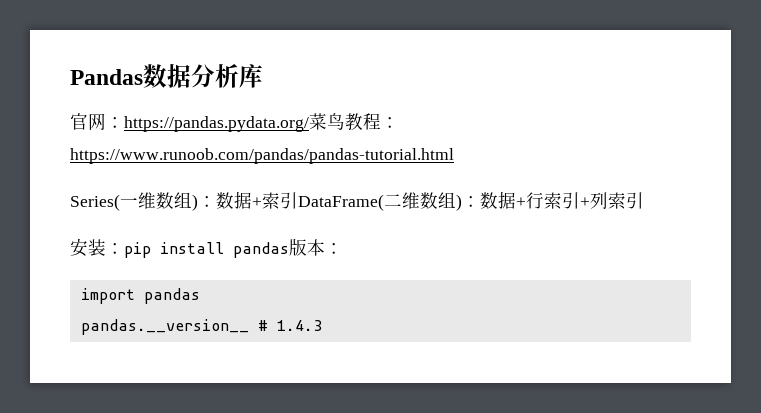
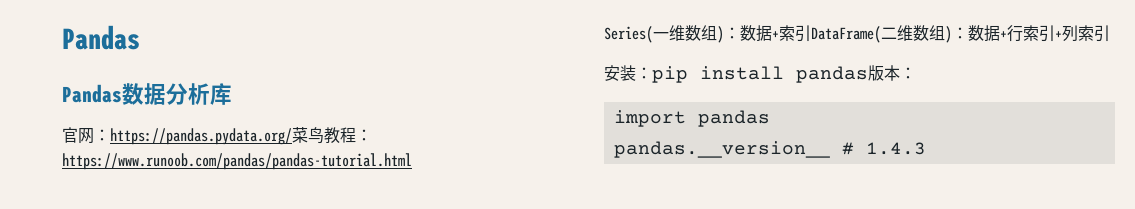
[70,69,143,85] Pandas -> [62,25,140,50] [62,84,122,103] Pandas // Pandas

